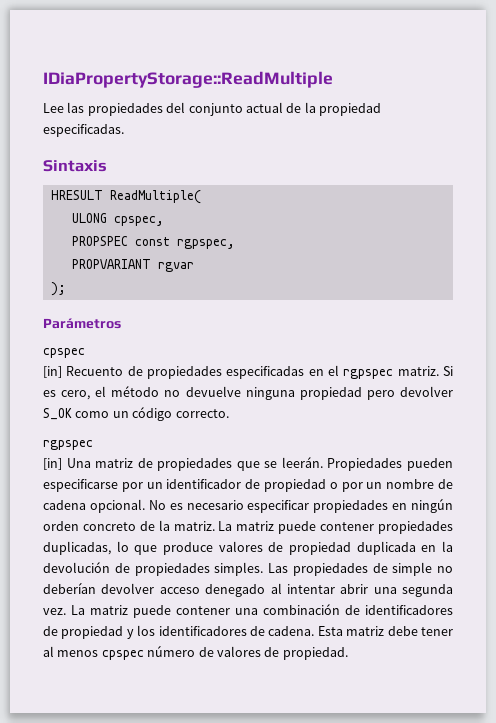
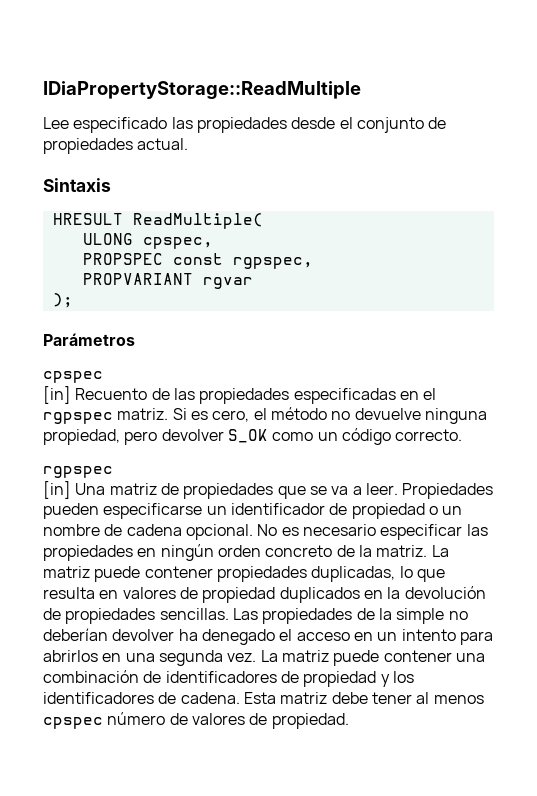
[67,102,381,116] [43,124,124,137] las propiedades del conjunto actual de la propiedad especificadas. -> [73,117,447,133] [43,138,189,154] especificado las propiedades desde el conjunto de propiedades actual.
(143, 371) none -> [173,388,195,400] las
[299,387,362,400] propiedad -> [43,429,120,445] propiedad,
[281,457,323,468] leerán. -> [331,483,398,495] va a leer.
[121,482,143,492] por -> (203, 511) none
[341,482,363,492] por -> (438, 510) none
(310, 506) none -> [466,524,488,536] las
[163,542,213,555] produce -> [43,587,119,599] resulta en
[356,541,416,555] duplicada -> [279,587,360,603] duplicados
[214,562,264,576] simples. -> [159,608,229,620] sencillas.
(388, 568) none -> [378,608,392,620] la
[159,583,369,597] acceso denegado al intentar abrir -> [178,629,493,645] [43,650,122,662] ha denegado el acceso en un intento para abrirlos en

